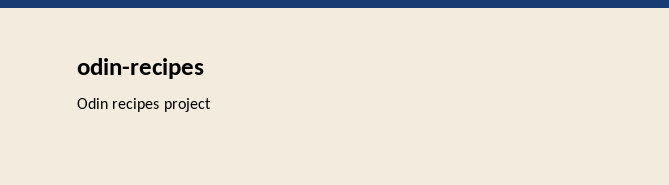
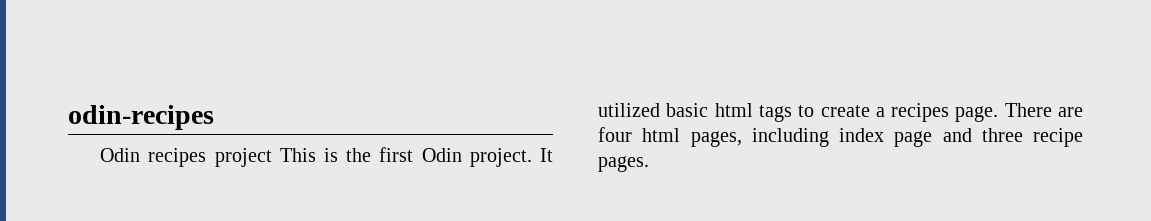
(211, 105) none -> [279,147,553,167] [598,103,1083,122] [598,127,1083,147] [598,156,649,172] This is the first Odin project. It utilized basic html tags to create a recipes page. There are four html pages, including index page and three recipe pages.

